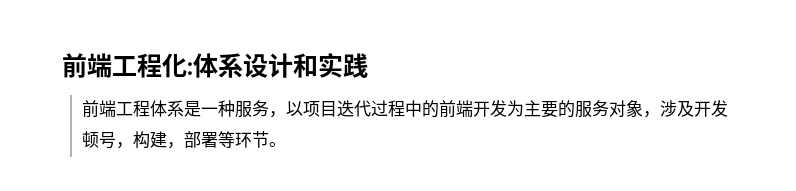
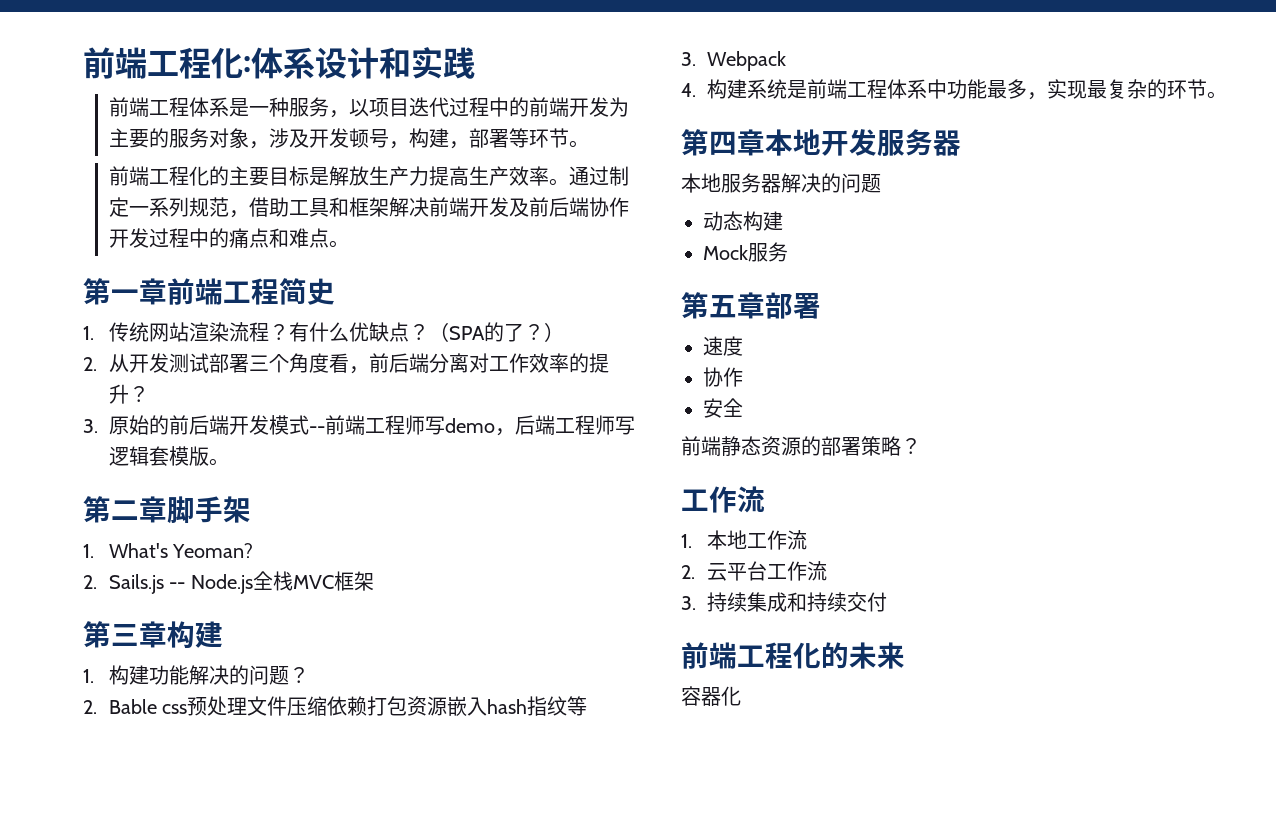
(286, 144) none -> [109,166,630,186] [109,197,630,218] [109,228,350,249] [83,278,335,305] [83,322,565,342] [83,353,610,374] [109,384,150,404] [83,415,636,436] [109,446,230,466] [83,496,251,524] [83,543,254,558] [83,571,374,594] [83,621,223,649] [83,665,310,685] [83,696,588,716] [681,51,787,71] [681,79,1228,100] [681,129,961,157] [681,173,881,193] [703,211,783,231] [703,242,788,262] [681,292,821,319] [703,336,743,356] [703,367,743,387] [703,398,743,418] [681,436,921,456] [681,486,765,513] [681,530,808,550] [681,561,828,581] [681,592,888,612] [681,642,905,669] [681,686,741,706] // 前端工程化的主要目标是解放生产力提高生产效率。通过制定一系列规范，借助工具和框架解决前端开发及前后端协作开发过程中的痛点和难点。 // 第一章前端工程简史 // 1.传统网站渲染流程？有什么优缺点？（SPA的了？） // 2.从开发测试部署三个角度看，前后端分离对工作效率的提升？ // 3.原始的前后端开发模式--前端工程师写demo，后端工程师写逻辑套模版。 // 第二章脚手架 // 1. What's Yeoman? // 2. Sails.js -- Node.js全栈MVC框架 // 第三章构建 // 1.构建功能解决的问题？ // 2. Bable css预处理文件压缩依赖打包资源嵌入hash指纹等 // 3. Webpack // 4.构建系统是前端工程体系中功能最多，实现最复杂的环节。 // 第四章本地开发服务器 // 本地服务器解决的问题 // 动态构建 // Mock服务 // 第五章部署 // 速度 // 协作 // 安全 // 前端静态资源的部署策略？ // 工作流 // 1.本地工作流 // 2.云平台工作流 // 3.持续集成和持续交付 // 前端工程化的未来 // 容器化

